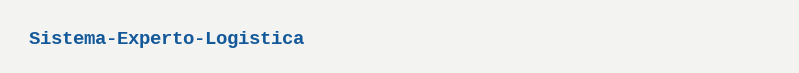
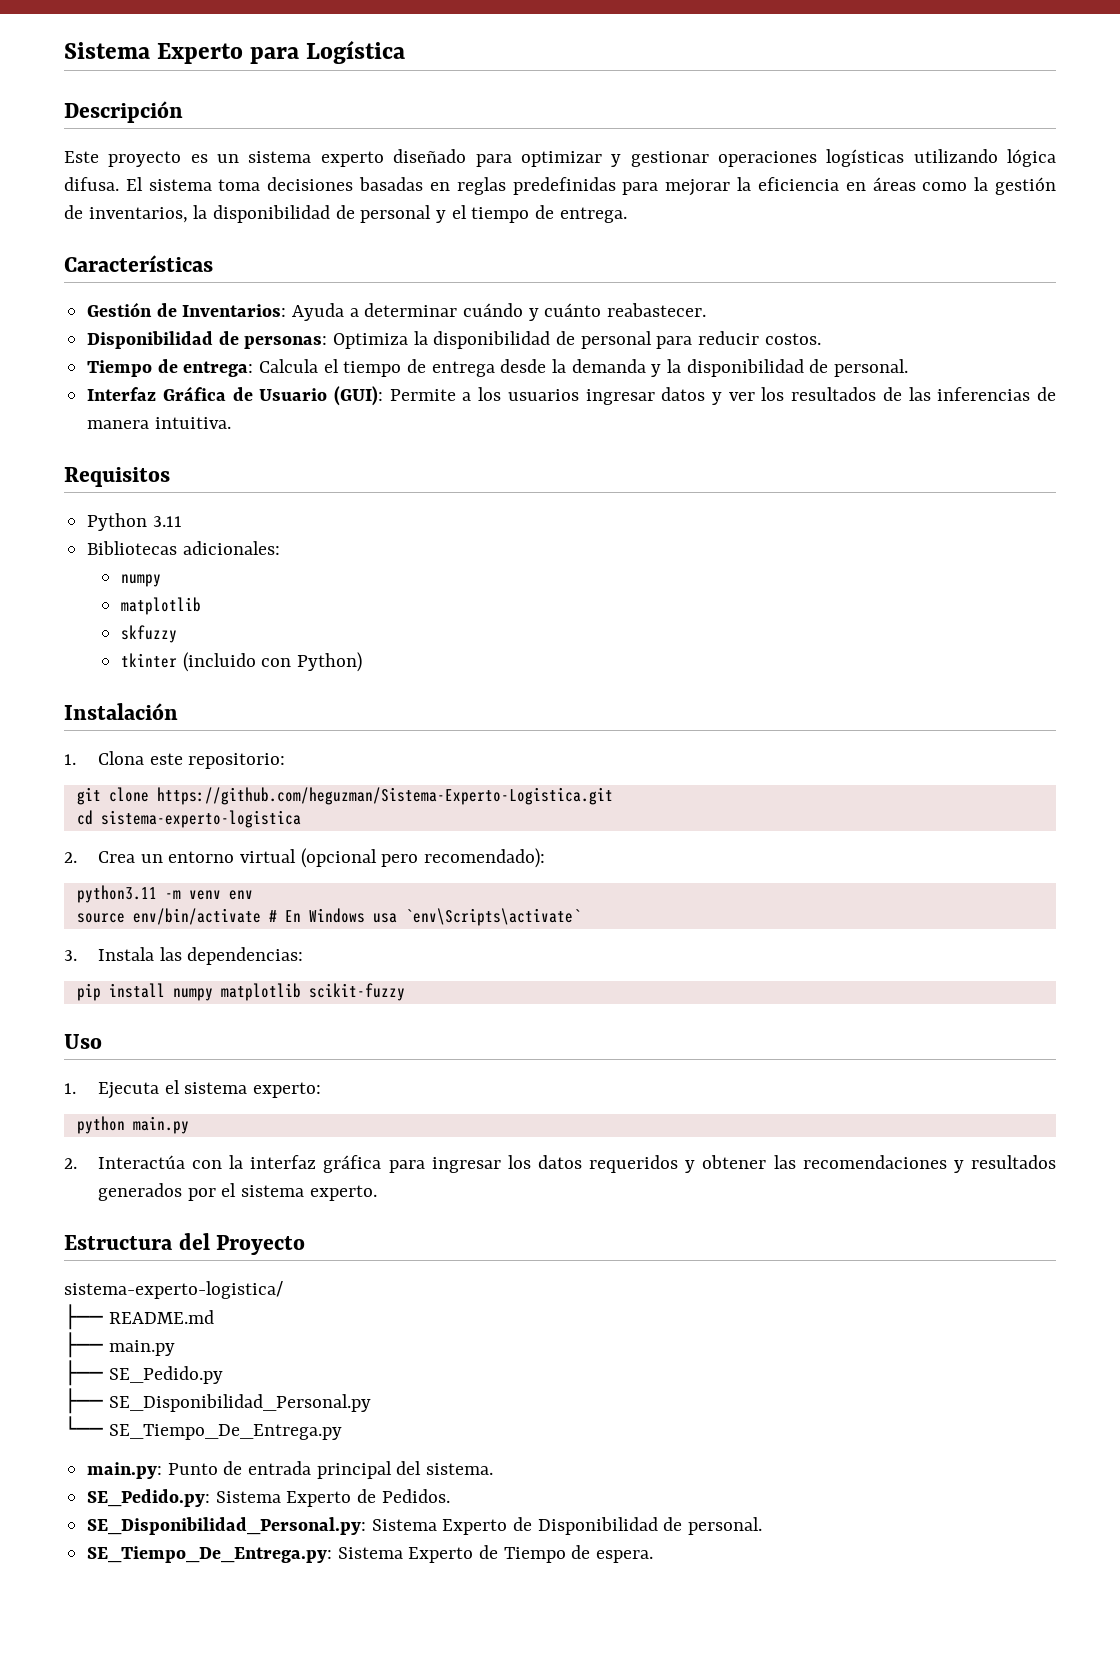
[29,31,304,48] Sistema-Experto-Logistica -> [64,40,406,64] [64,101,183,123] [64,149,1056,167] [64,177,1057,196] [64,205,627,223] [64,255,213,272] [87,302,707,321] [87,331,821,349] [87,359,909,377] [87,386,1057,406] [87,417,231,429] [64,467,170,487] [87,513,182,531] [87,541,280,555] [120,574,161,587] [120,597,201,615] [120,625,177,643] [120,652,363,672] [64,703,178,720] [64,751,286,769] [76,787,613,805] [76,810,301,828] [64,848,545,868] [76,885,253,903] [76,908,581,926] [64,947,304,965] [76,983,405,1001] [64,1034,102,1049] [64,1080,321,1099] [76,1116,189,1134] [64,1155,1057,1173] [97,1183,377,1201] [64,1233,306,1255] [64,1281,283,1299] [64,1304,214,1330] [64,1332,175,1358] [64,1360,223,1386] [64,1388,371,1414] [64,1416,342,1440] [87,1461,494,1479] [87,1489,450,1507] [87,1517,763,1535] [87,1545,654,1563] Sistema Experto para Logística // Descripción // Este proyecto es un sistema experto diseñado para optimizar y gestionar operaciones logísticas utilizando lógica difusa. El sistema toma decisiones basadas en reglas predefinidas para mejorar la eficiencia en áreas como la gestión de inventarios, la disponibilidad de personal y el tiempo de entrega. // Características // Gestión de Inventarios: Ayuda a determinar cuándo y cuánto reabastecer. // Disponibilidad de personas: Optimiza la disponibilidad de personal para reducir costos. // Tiempo de entrega: Calcula el tiempo de entrega desde la demanda y la disponibilidad de personal. // Interfaz Gráfica de Usuario (GUI): Permite a los usuarios ingresar datos y ver los resultados de las inferencias de manera intuitiva. // Requisitos // Python 3.11 // Bibliotecas adicionales: // numpy // matplotlib // skfuzzy // tkinter (incluido con Python) // Instalación // 1. Clona este repositorio: // git clone https://github.com/heguzman/Sistema-Experto-Logistica.git // cd sistema-experto-logistica // 2. Crea un entorno virtual (opcional pero recomendado): // python3.11 -m venv env // source env/bin/activate # En Windows usa `env\Scripts\activate` // 3. Instala las dependencias: // pip install numpy matplotlib scikit-fuzzy // Uso // 1. Ejecuta el sistema experto: // python main.py // 2. Interactúa con la interfaz gráfica para ingresar los datos requeridos y obtener las recomendaciones y resultados generados por el sistema experto. // Estructura del Proyecto // sistema-experto-logistica/ // ├── README.md // ├── main.py // ├── SE_Pedido.py // ├── SE_Disponibilidad_Personal.py // └── SE_Tiempo_De_Entrega.py // main.py: Punto de entrada principal del sistema. // SE_Pedido.py: Sistema Experto de Pedidos. // SE_Disponibilidad_Personal.py: Sistema Experto de Disponibilidad de personal. // SE_Tiempo_De_Entrega.py: Sistema Experto de Tiempo de espera.

